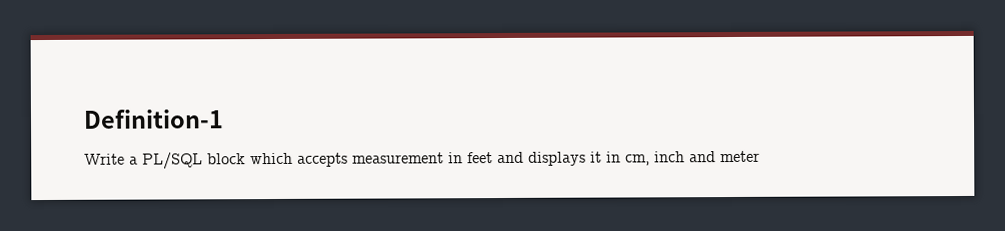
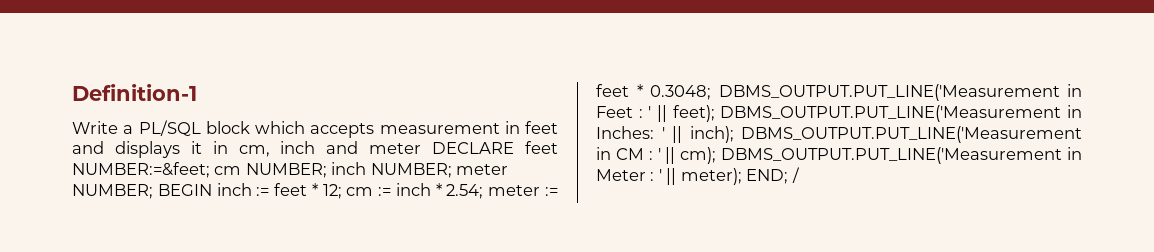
(760, 156) none -> [432,141,558,154] [72,162,509,178] [72,183,558,199] [596,84,1082,101] [596,105,1082,122] [596,126,1082,143] [596,147,1082,164] [596,167,800,185] DECLARE feet NUMBER:=&feet; cm NUMBER; inch NUMBER; meter NUMBER; BEGIN inch := feet * 12; cm := inch * 2.54; meter := feet * 0.3048; DBMS_OUTPUT.PUT_LINE('Measurement in Feet : ' || feet); DBMS_OUTPUT.PUT_LINE('Measurement in Inches: ' || inch); DBMS_OUTPUT.PUT_LINE('Measurement in CM : ' || cm); DBMS_OUTPUT.PUT_LINE('Measurement in Meter : ' || meter); END; /

